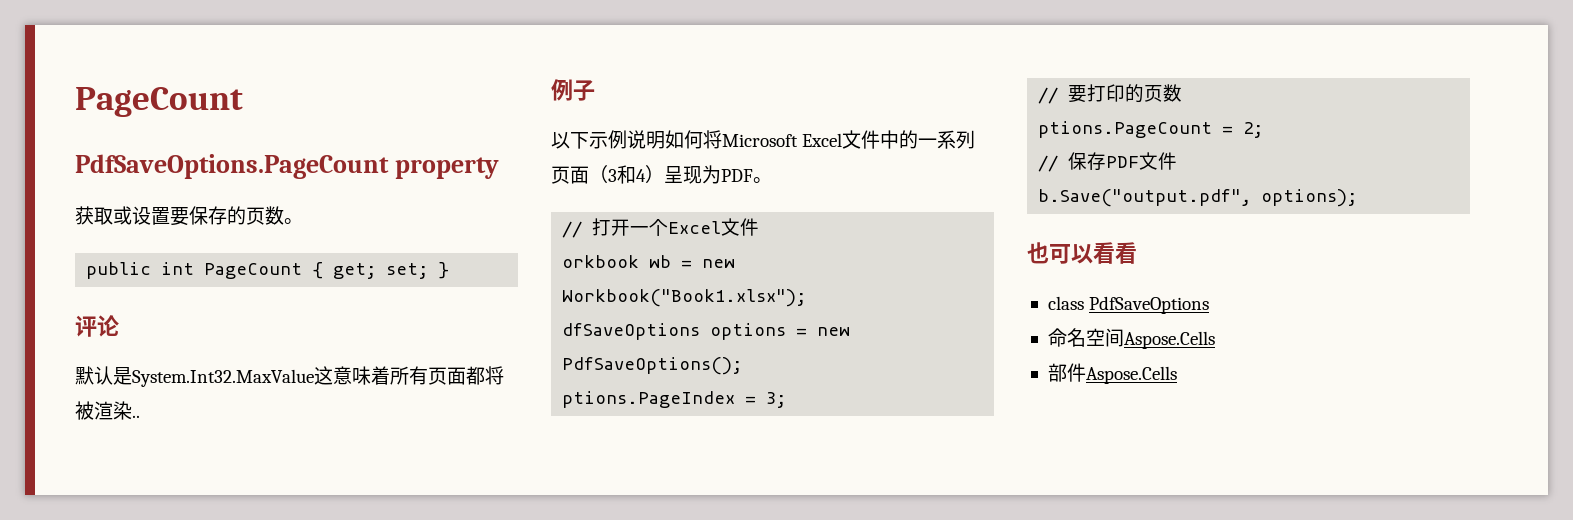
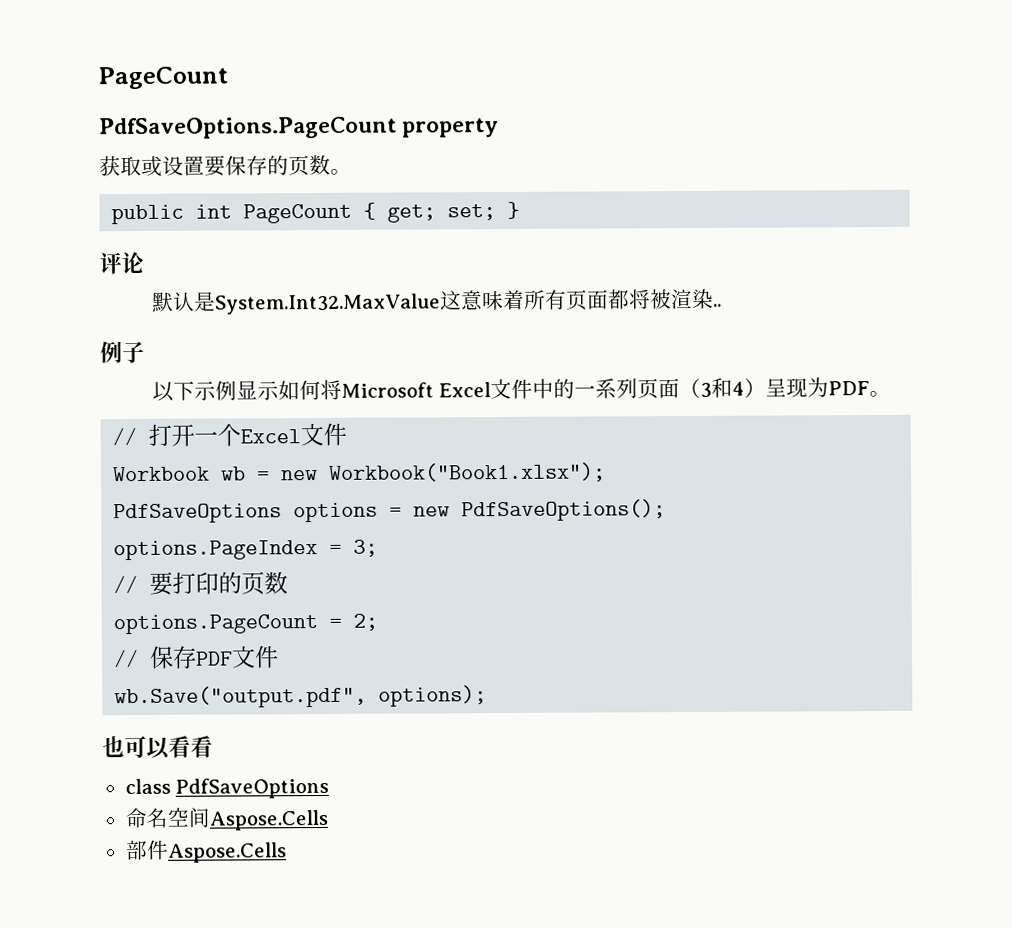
[627,130,665,149] 说明 -> [235,380,279,401] 显示
[562,255,640,268] orkbook -> [113,466,211,482] Workbook
[562,323,701,340] dfSaveOptions -> [113,503,283,524] PdfSaveOptions
[562,391,736,408] ptions.PageIndex -> [113,540,319,561] options.PageIndex
[1038,121,1213,138] ptions.PageCount -> [113,614,319,635] options.PageCount
[1038,189,1252,207] b.Save("output.pdf", -> [114,685,368,709] wb.Save("output.pdf",

